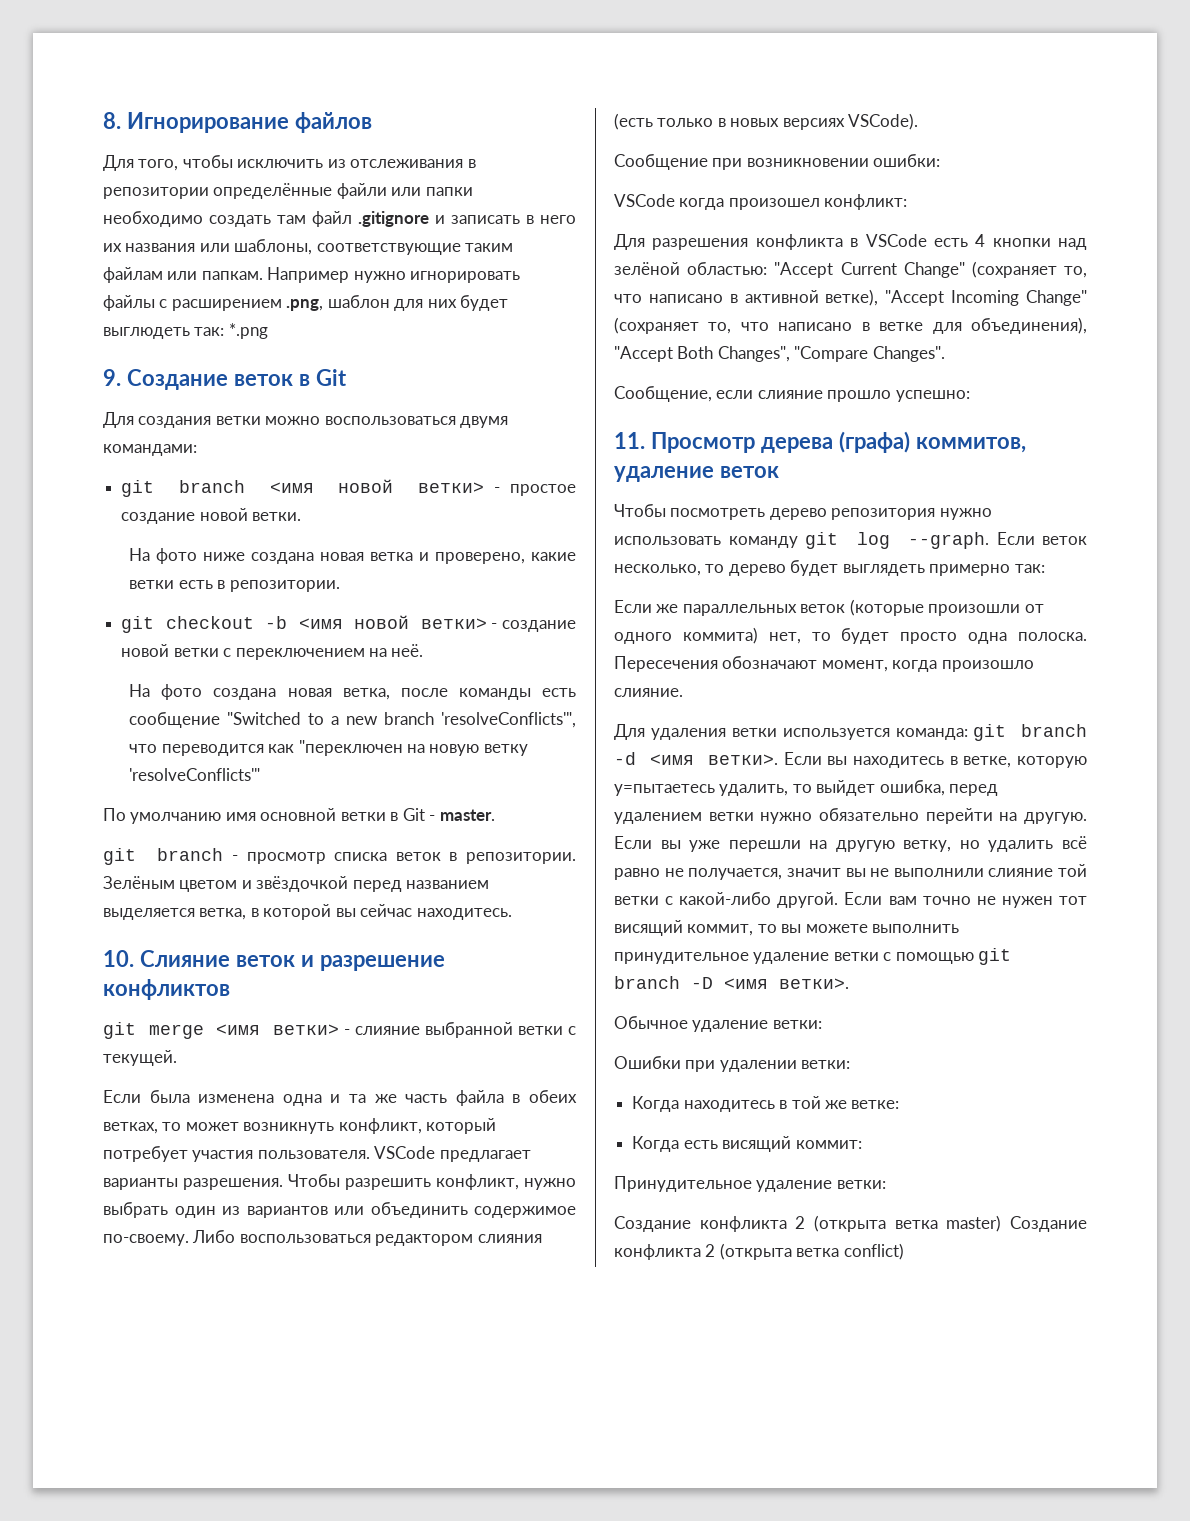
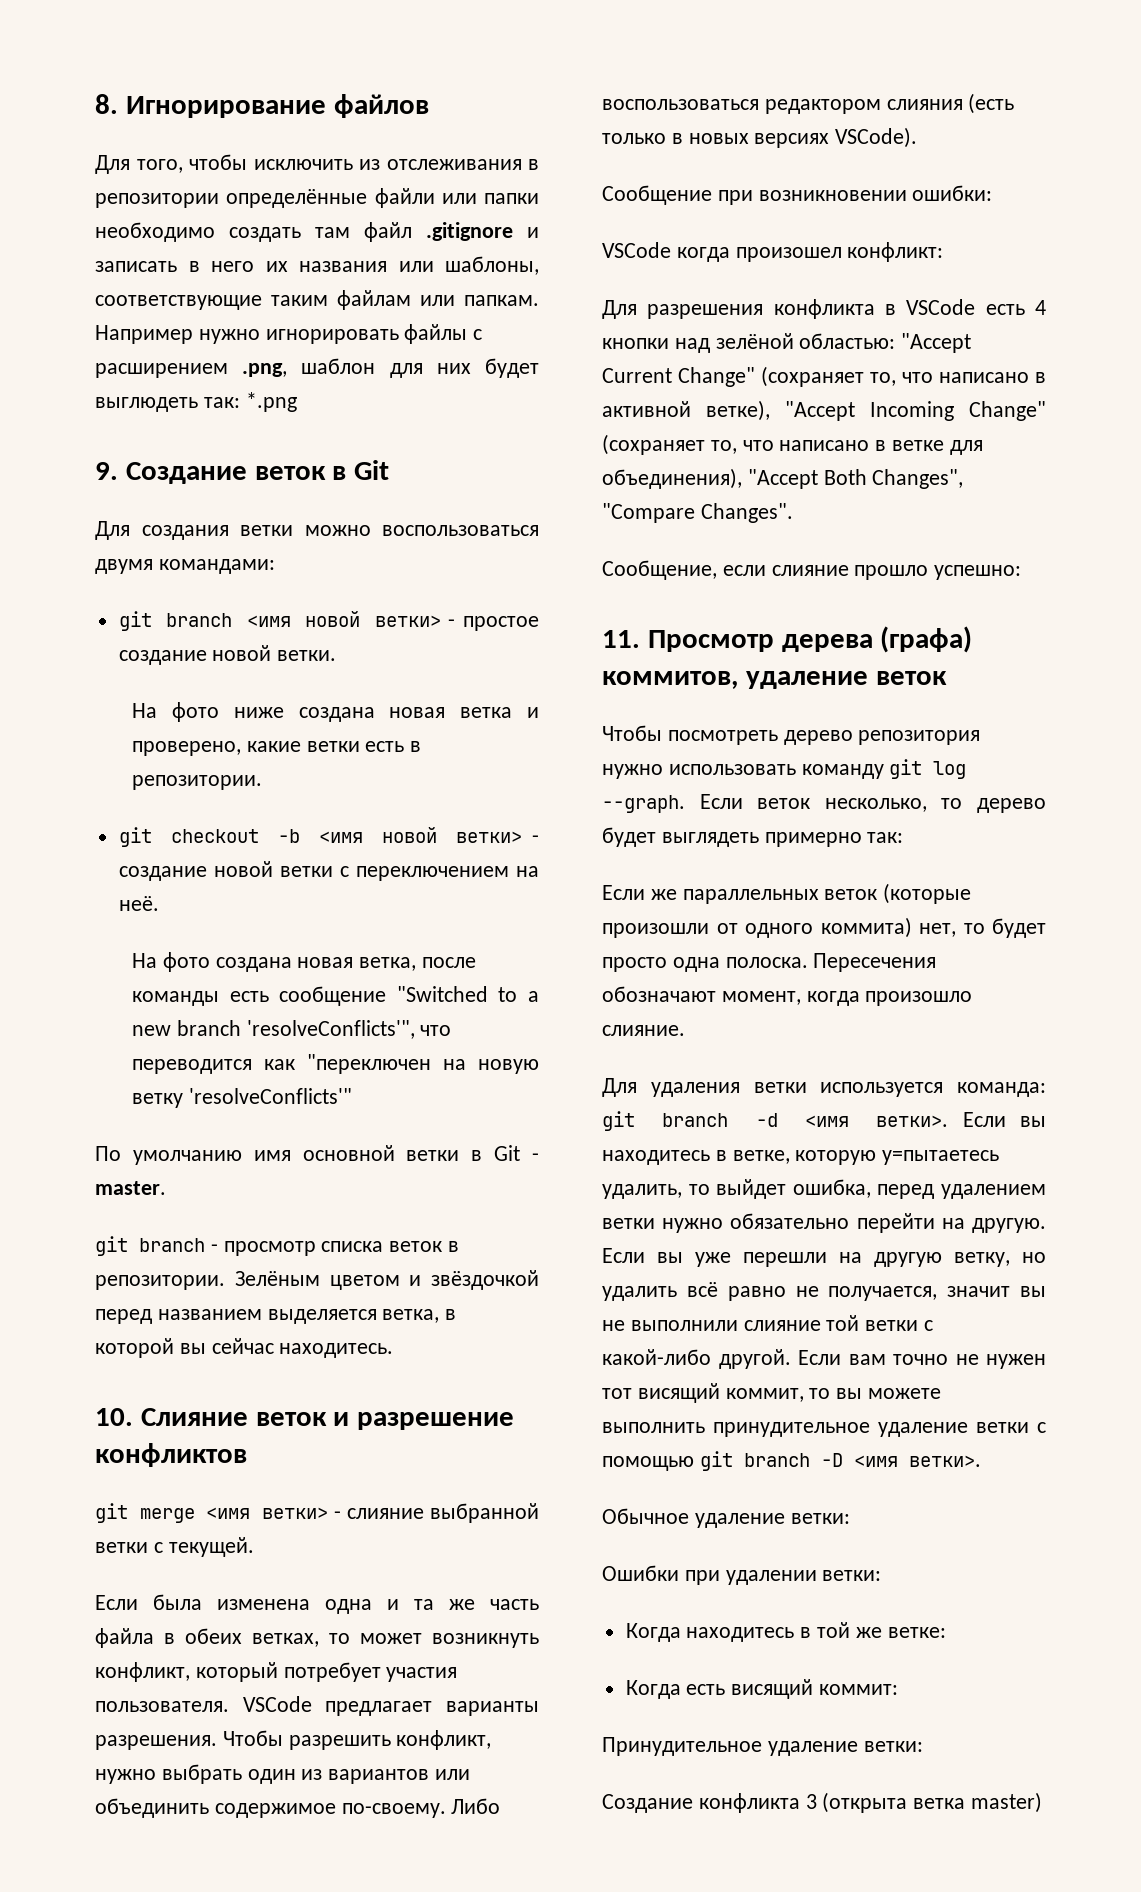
[795,1216,806,1229] 2 -> [805,1794,817,1809] 3
[1010,1216,1087,1232] [614,1243,904,1260] Создание конфликта 2 (открыта ветка conflict) -> (1043, 1802) none

